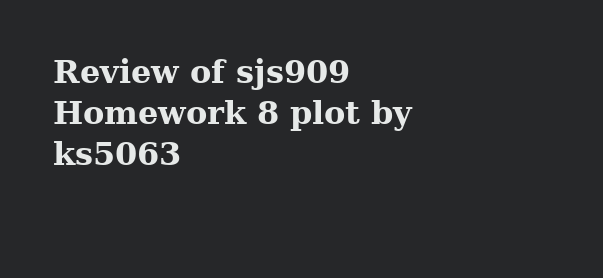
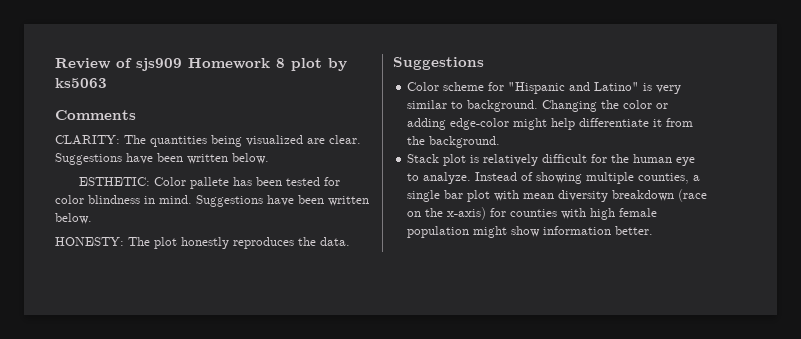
(181, 153) none -> [55,110,136,120] [55,135,361,147] [55,153,269,165] [78,177,340,189] [55,195,369,207] [55,213,92,224] [55,237,350,249] [393,57,484,70] [407,82,682,94] [407,100,669,112] [407,118,694,130] [407,136,501,148] [407,154,696,166] [407,172,701,184] [407,189,708,202] [407,207,658,220] [407,226,654,238] // Comments // CLARITY: The quantities being visualized are clear. Suggestions have been written below. // ESTHETIC: Color pallete has been tested for color blindness in mind. Suggestions have been written below. // HONESTY: The plot honestly reproduces the data. // Suggestions // Color scheme for "Hispanic and Latino" is very similar to background. Changing the color or adding edge-color might help differentiate it from the background. // Stack plot is relatively difficult for the human eye to analyze. Instead of showing multiple counties, a single bar plot with mean diversity breakdown (race on the x-axis) for counties with high female population might show information better.

